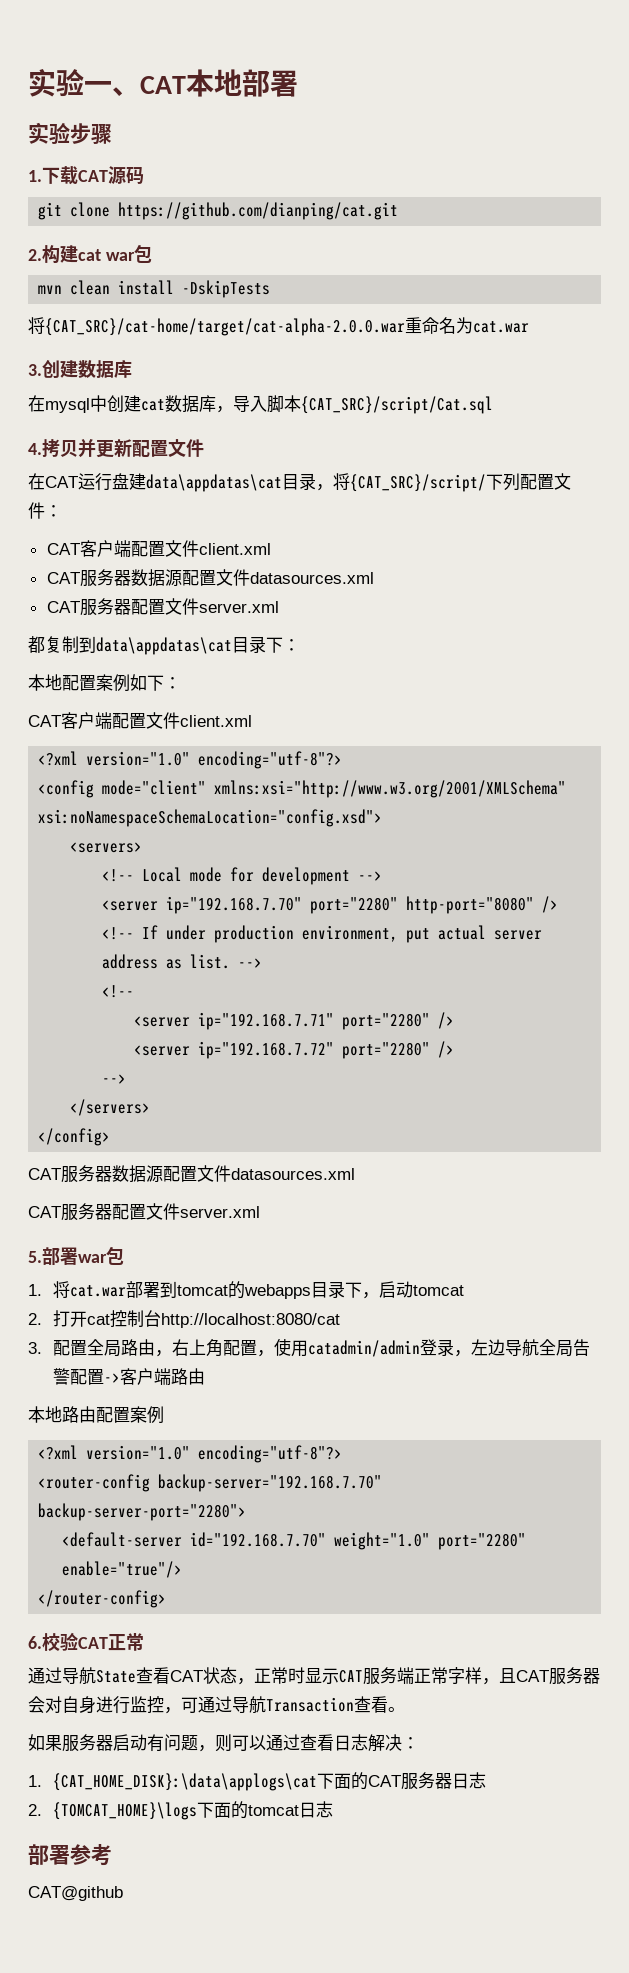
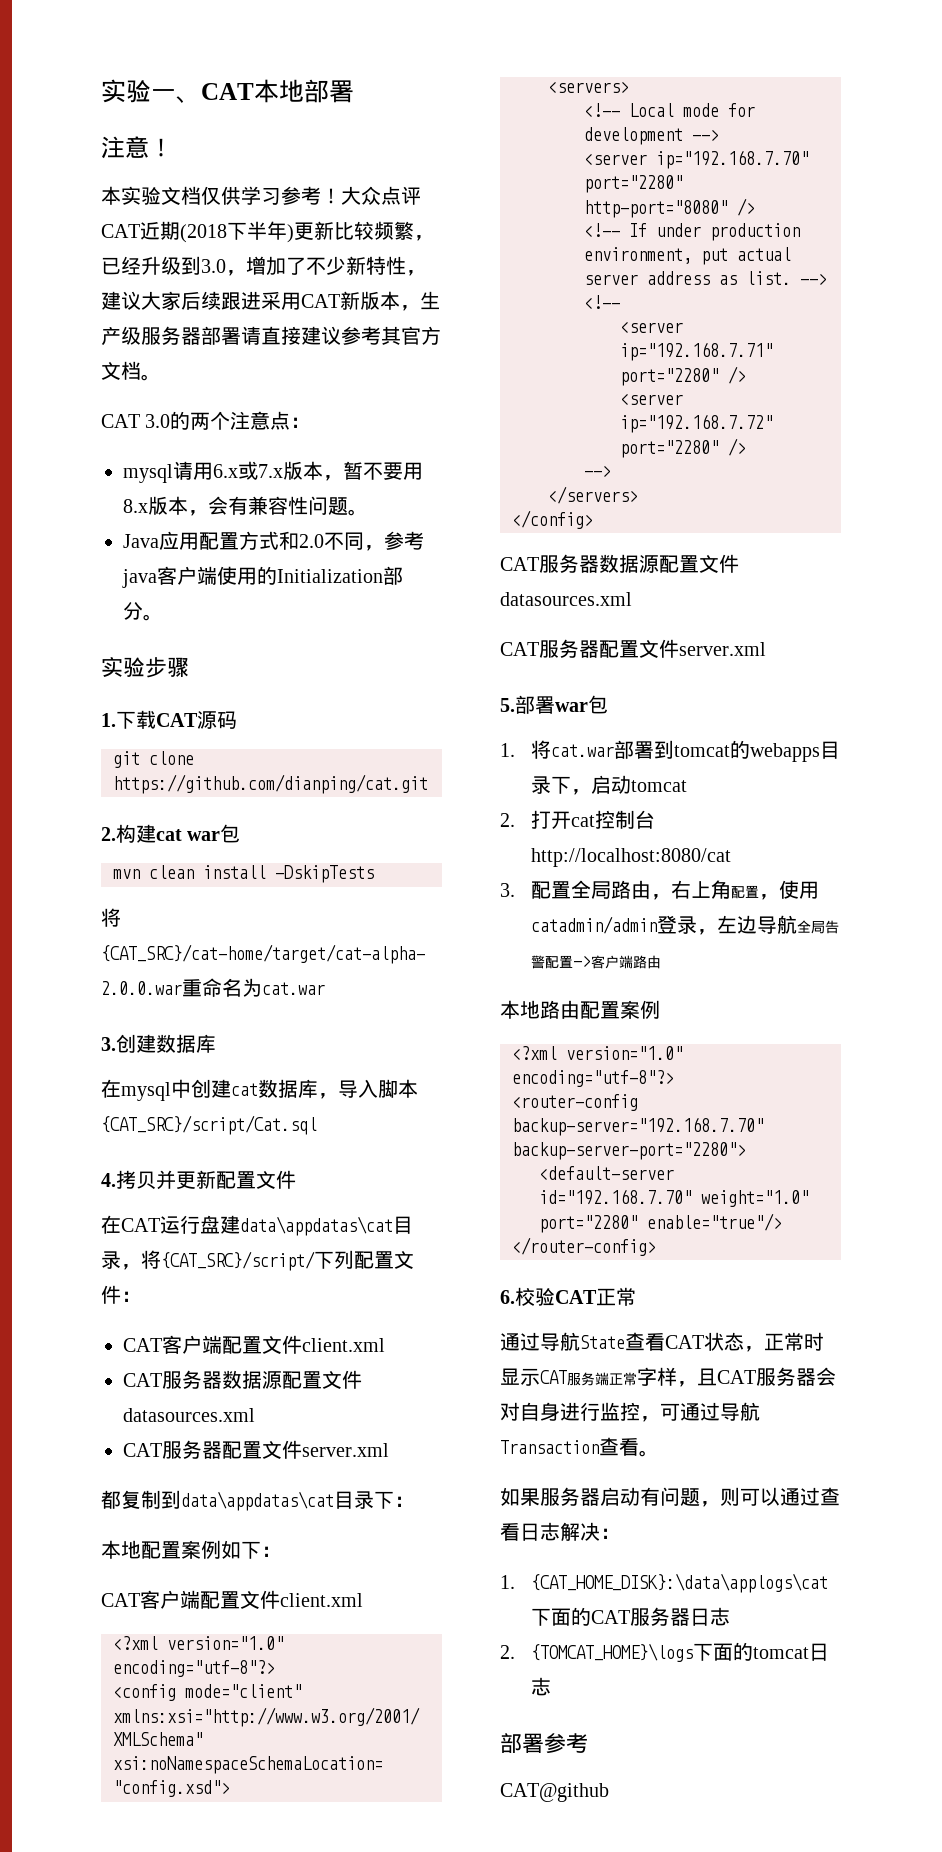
(298, 83) none -> [101,136,173,159] [101,186,421,205] [101,221,434,243] [101,256,426,276] [101,291,440,311] [101,326,441,345] [101,361,161,381] [101,411,311,430] [123,461,423,483] [123,496,368,516] [123,531,424,551] [122,566,403,588] [123,601,163,621] // 注意！ // 本实验文档仅供学习参考！大众点评CAT近期(2018下半年)更新比较频繁，已经升级到3.0，增加了不少新特性，建议大家后续跟进采用CAT新版本，生产级服务器部署请直接建议参考其官方文档。 // CAT 3.0的两个注意点： // mysql请用6.x或7.x版本，暂不要用8.x版本，会有兼容性问题。 // Java应用配置方式和2.0不同，参考java客户端使用的Initialization部分。

